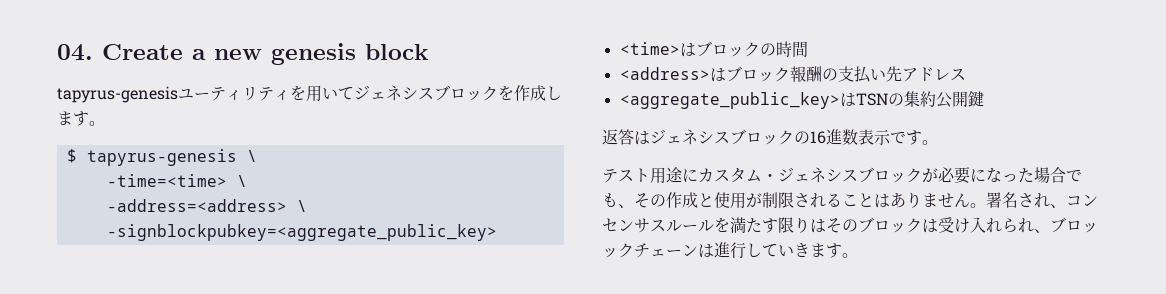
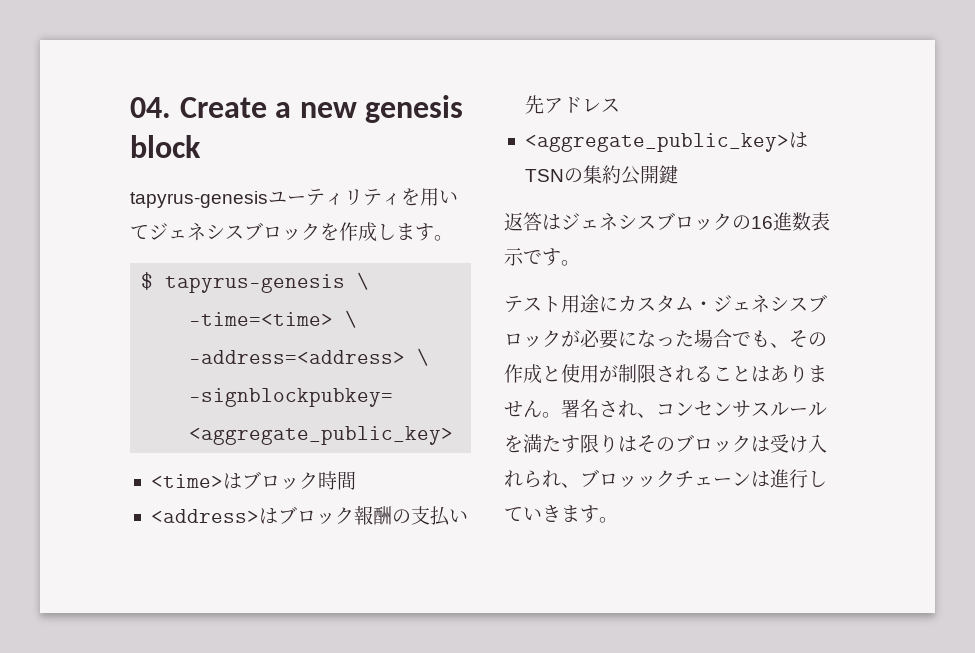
[759,43,776,56] の -> (318, 480) none

